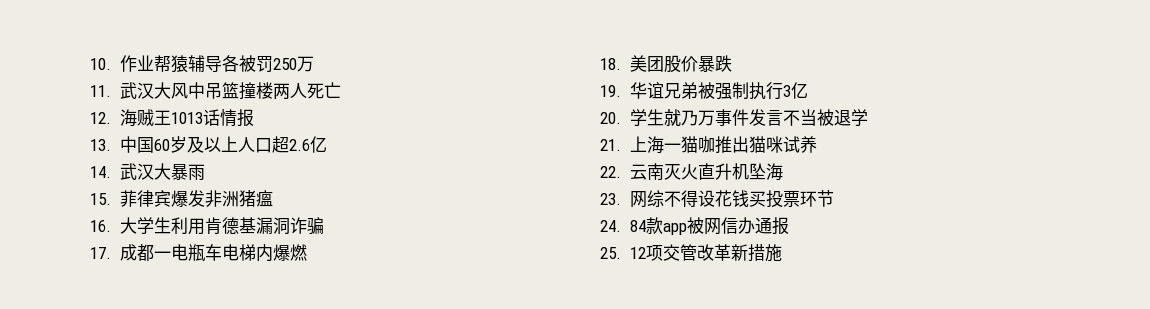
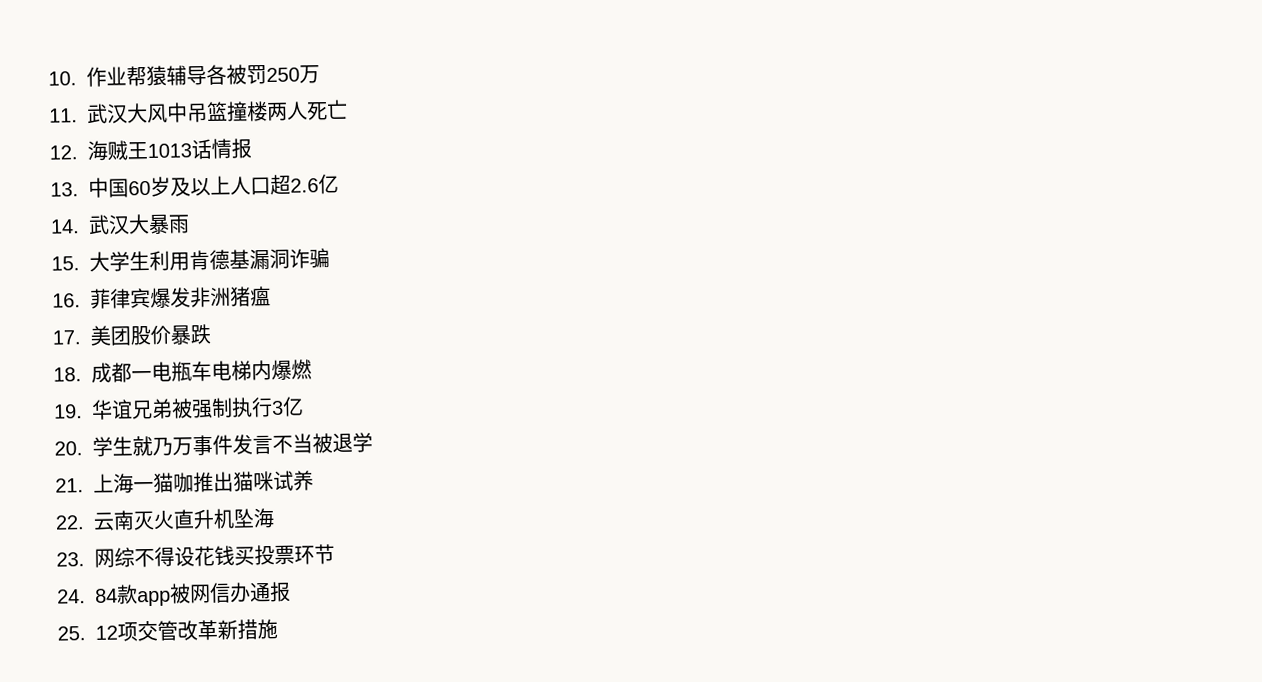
[119,190,273,207] [90,220,111,232] 菲律宾爆发非洲猪瘟 // 16. -> (80, 263) none
[90,247,111,259] 17. -> [52,285,271,309] [52,323,211,346] [53,367,82,382] 16.菲律宾爆发非洲猪瘟 // 17.美团股价暴跌 // 18.
[600,55,732,73] // 18.美团股价暴跌 -> (312, 369) none

